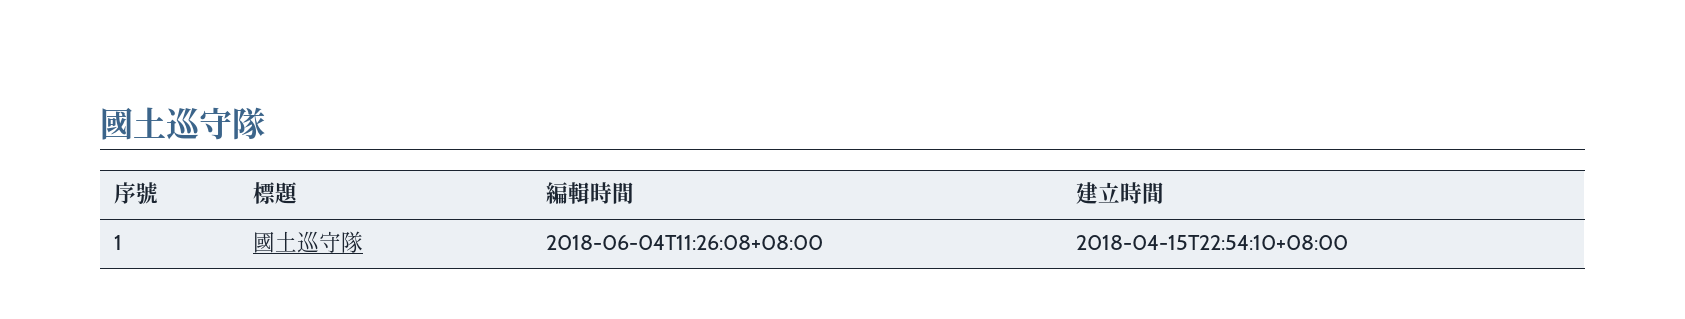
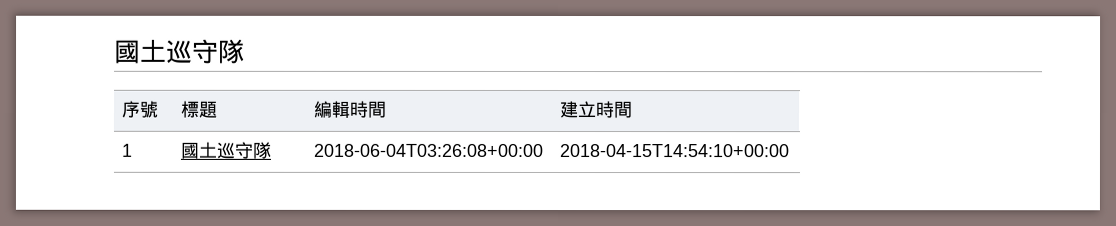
[546,235,824,250] [1076,235,1349,250] 2018-06-04T11:26:08+08:00 | 2018-04-15T22:54:10+08:00 -> [313,143,544,157] [559,144,790,158] 2018-06-04T03:26:08+00:00 | 2018-04-15T14:54:10+00:00

